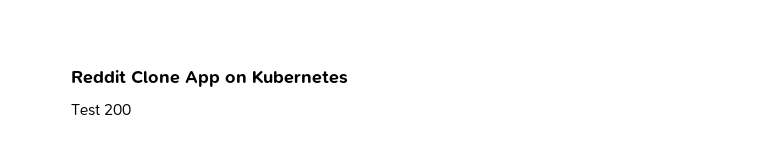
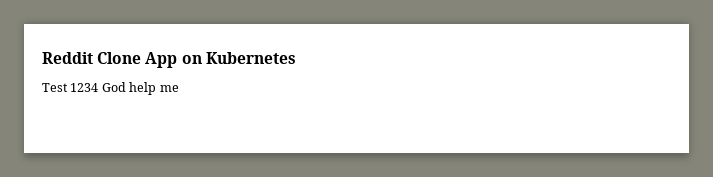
[104,104,132,115] 200 -> [70,82,179,95] 1234 God help me

